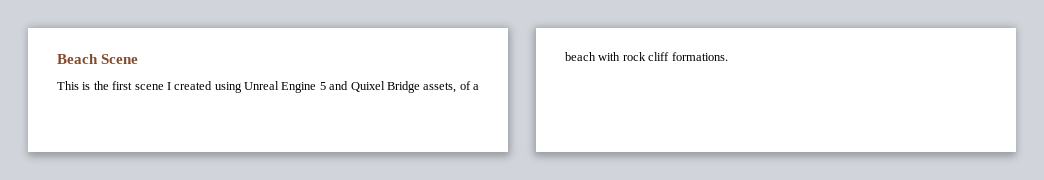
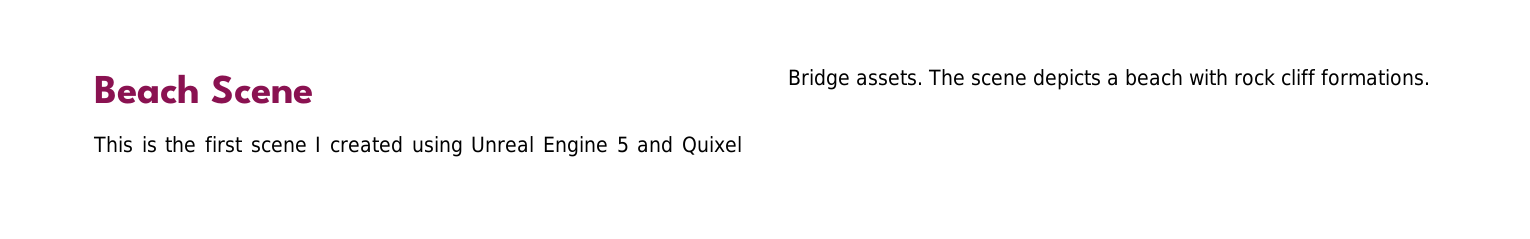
[423,81,471,93] assets, of -> [856,69,1101,90] assets. The scene depicts

